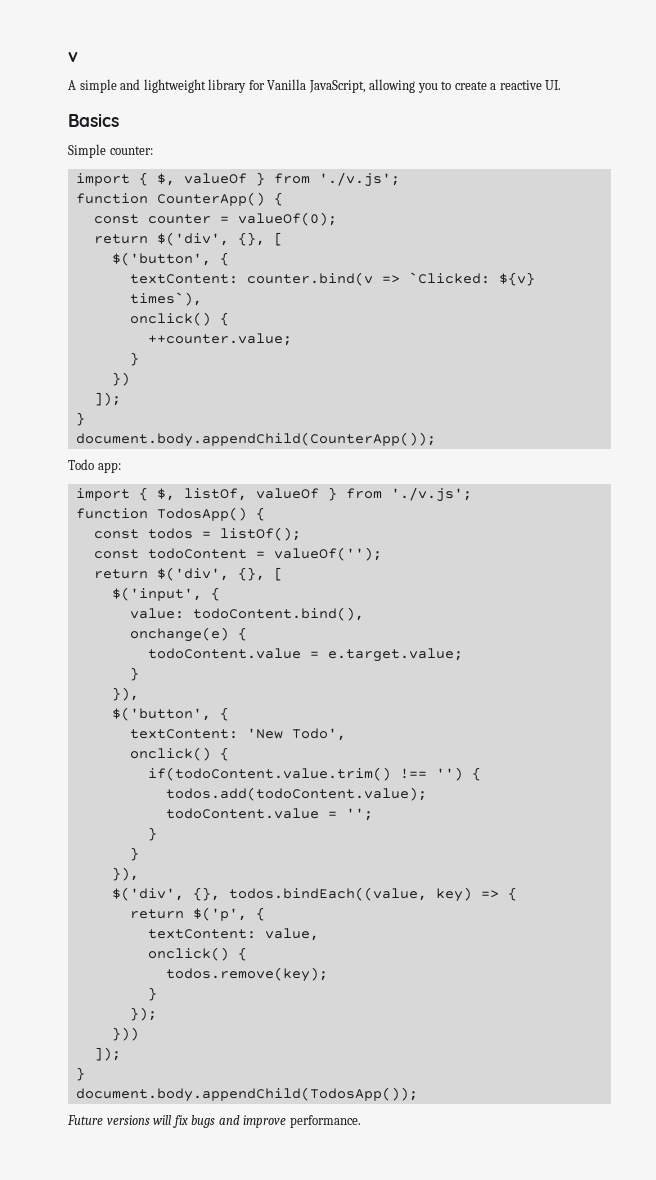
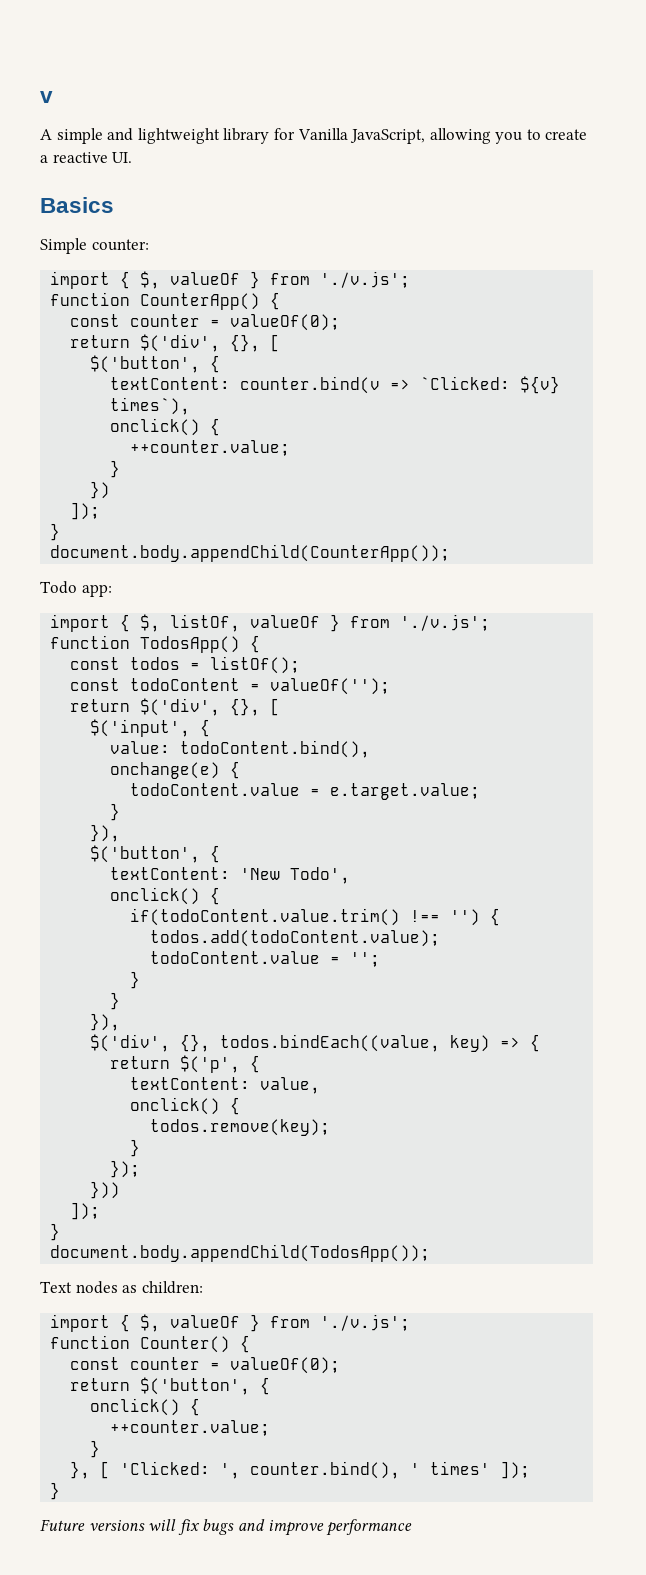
(418, 1094) none -> [40,1281,203,1294] [50,1314,411,1332] [50,1335,251,1353] [70,1357,341,1374] [70,1377,271,1395] [90,1398,201,1416] [110,1420,271,1436] [90,1440,101,1458] [70,1461,531,1479] [50,1482,61,1500] // Text nodes as children: // import { $, valueOf } from './v.js'; // function Counter() { // const counter = valueOf(0); // return $('button', { // onclick() { // ++counter.value; // } // }, [ 'Clicked: ', counter.bind(), ' times' ]); // }
[289,1115,361,1128] performance. -> [326,1519,413,1536] performance

